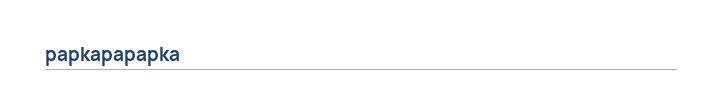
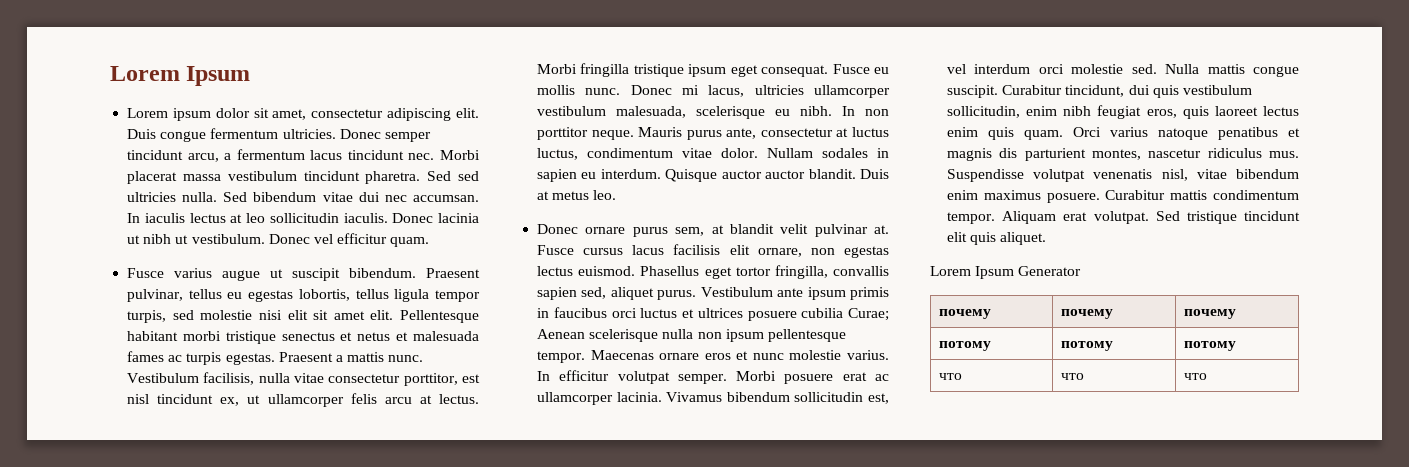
[45,47,180,66] papkapapapka -> [110,66,251,86] [127,108,479,121] [127,128,431,142] [127,149,480,162] [127,171,479,184] [127,192,479,202] [127,213,479,223] [127,233,430,247] [127,268,480,281] [127,289,480,302] [127,310,479,323] [127,331,479,344] [127,351,424,365] [127,372,480,386] [127,393,479,407] [537,63,889,77] [537,85,890,98] [537,106,889,119] [537,127,889,140] [537,148,889,160] [537,169,889,182] [537,190,617,200] [537,224,889,237] [537,244,889,258] [537,265,889,279] [537,287,889,300] [537,307,889,321] [537,329,846,342] [537,350,889,363] [537,370,889,384] [537,392,889,405] [947,64,1299,77] [947,85,1252,98] [947,105,1299,119] [947,127,1300,140] [947,148,1299,161] [947,169,1299,182] [947,190,1299,203] [947,211,1300,224] [947,232,1047,245] [930,266,1082,279] [939,309,992,319] [1061,309,1114,319] [1184,309,1237,319] [939,341,992,351] [1061,341,1114,351] [1184,341,1237,351] [939,373,963,380] [1061,373,1085,380] [1184,373,1208,380] Lorem Ipsum // Lorem ipsum dolor sit amet, consectetur adipiscing elit. Duis congue fermentum ultricies. Donec semper tincidunt arcu, a fermentum lacus tincidunt nec. Morbi placerat massa vestibulum tincidunt pharetra. Sed sed ultricies nulla. Sed bibendum vitae dui nec accumsan. In iaculis lectus at leo sollicitudin iaculis. Donec lacinia ut nibh ut vestibulum. Donec vel efficitur quam. // Fusce varius augue ut suscipit bibendum. Praesent pulvinar, tellus eu egestas lobortis, tellus ligula tempor turpis, sed molestie nisi elit sit amet elit. Pellentesque habitant morbi tristique senectus et netus et malesuada fames ac turpis egestas. Praesent a mattis nunc. Vestibulum facilisis, nulla vitae consectetur porttitor, est nisl tincidunt ex, ut ullamcorper felis arcu at lectus. Morbi fringilla tristique ipsum eget consequat. Fusce eu mollis nunc. Donec mi lacus, ultricies ullamcorper vestibulum malesuada, scelerisque eu nibh. In non porttitor neque. Mauris purus ante, consectetur at luctus luctus, condimentum vitae dolor. Nullam sodales in sapien eu interdum. Quisque auctor auctor blandit. Duis at metus leo. // Donec ornare purus sem, at blandit velit pulvinar at. Fusce cursus lacus facilisis elit ornare, non egestas lectus euismod. Phasellus eget tortor fringilla, convallis sapien sed, aliquet purus. Vestibulum ante ipsum primis in faucibus orci luctus et ultrices posuere cubilia Curae; Aenean scelerisque nulla non ipsum pellentesque tempor. Maecenas ornare eros et nunc molestie varius. In efficitur volutpat semper. Morbi posuere erat ac ullamcorper lacinia. Vivamus bibendum sollicitudin est, vel interdum orci molestie sed. Nulla mattis congue suscipit. Curabitur tincidunt, dui quis vestibulum sollicitudin, enim nibh feugiat eros, quis laoreet lectus enim quis quam. Orci varius natoque penatibus et magnis dis parturient montes, nascetur ridiculus mus. Suspendisse volutpat venenatis nisl, vitae bibendum enim maximus posuere. Curabitur mattis condimentum tempor. Aliquam erat volutpat. Sed tristique tincidunt elit quis aliquet. // Lorem Ipsum Generator // почему | почему | почему // потому | потому | потому // что | что | что

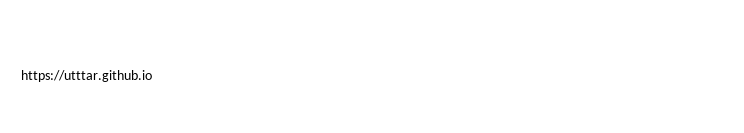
[110,66,251,86] [127,108,479,121] [127,128,431,142] [127,149,480,162] [127,171,479,184] [127,192,479,202] [127,213,479,223] [127,233,430,247] [127,268,480,281] [127,289,480,302] [127,310,479,323] [127,331,479,344] [127,351,424,365] [127,372,480,386] [127,393,479,407] [537,63,889,77] [537,85,890,98] [537,106,889,119] [537,127,889,140] [537,148,889,160] [537,169,889,182] [537,190,617,200] [537,224,889,237] [537,244,889,258] [537,265,889,279] [537,287,889,300] [537,307,889,321] [537,329,846,342] [537,350,889,363] [537,370,889,384] [537,392,889,405] [947,64,1299,77] [947,85,1252,98] [947,105,1299,119] [947,127,1300,140] [947,148,1299,161] [947,169,1299,182] [947,190,1299,203] [947,211,1300,224] [947,232,1047,245] [930,266,1082,279] [939,309,992,319] [1061,309,1114,319] [1184,309,1237,319] [939,341,992,351] [1061,341,1114,351] [1184,341,1237,351] [939,373,963,380] [1061,373,1085,380] [1184,373,1208,380] Lorem Ipsum // Lorem ipsum dolor sit amet, consectetur adipiscing elit. Duis congue fermentum ultricies. Donec semper tincidunt arcu, a fermentum lacus tincidunt nec. Morbi placerat massa vestibulum tincidunt pharetra. Sed sed ultricies nulla. Sed bibendum vitae dui nec accumsan. In iaculis lectus at leo sollicitudin iaculis. Donec lacinia ut nibh ut vestibulum. Donec vel efficitur quam. // Fusce varius augue ut suscipit bibendum. Praesent pulvinar, tellus eu egestas lobortis, tellus ligula tempor turpis, sed molestie nisi elit sit amet elit. Pellentesque habitant morbi tristique senectus et netus et malesuada fames ac turpis egestas. Praesent a mattis nunc. Vestibulum facilisis, nulla vitae consectetur porttitor, est nisl tincidunt ex, ut ullamcorper felis arcu at lectus. Morbi fringilla tristique ipsum eget consequat. Fusce eu mollis nunc. Donec mi lacus, ultricies ullamcorper vestibulum malesuada, scelerisque eu nibh. In non porttitor neque. Mauris purus ante, consectetur at luctus luctus, condimentum vitae dolor. Nullam sodales in sapien eu interdum. Quisque auctor auctor blandit. Duis at metus leo. // Donec ornare purus sem, at blandit velit pulvinar at. Fusce cursus lacus facilisis elit ornare, non egestas lectus euismod. Phasellus eget tortor fringilla, convallis sapien sed, aliquet purus. Vestibulum ante ipsum primis in faucibus orci luctus et ultrices posuere cubilia Curae; Aenean scelerisque nulla non ipsum pellentesque tempor. Maecenas ornare eros et nunc molestie varius. In efficitur volutpat semper. Morbi posuere erat ac ullamcorper lacinia. Vivamus bibendum sollicitudin est, vel interdum orci molestie sed. Nulla mattis congue suscipit. Curabitur tincidunt, dui quis vestibulum sollicitudin, enim nibh feugiat eros, quis laoreet lectus enim quis quam. Orci varius natoque penatibus et magnis dis parturient montes, nascetur ridiculus mus. Suspendisse volutpat venenatis nisl, vitae bibendum enim maximus posuere. Curabitur mattis condimentum tempor. Aliquam erat volutpat. Sed tristique tincidunt elit quis aliquet. // Lorem Ipsum Generator // почему | почему | почему // потому | потому | потому // что | что | что -> [21,70,152,82] https://utttar.github.io

